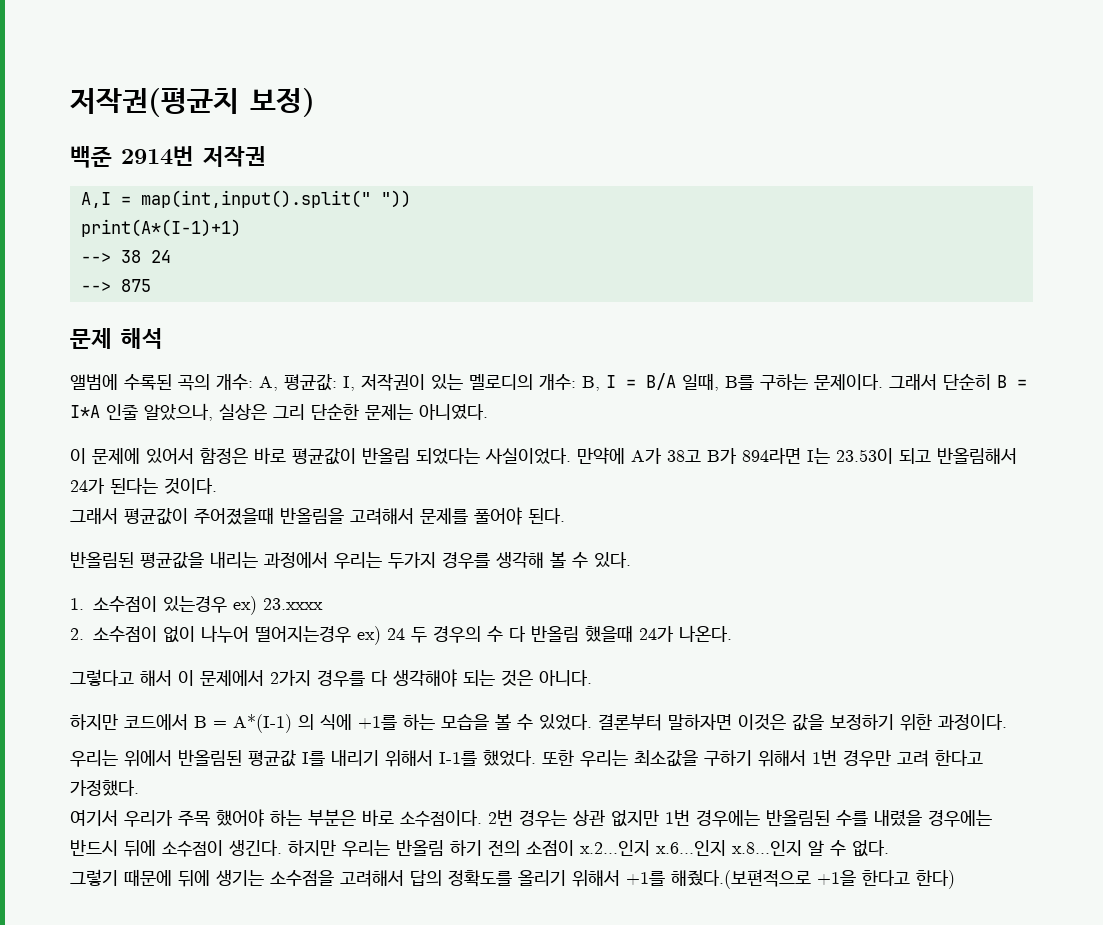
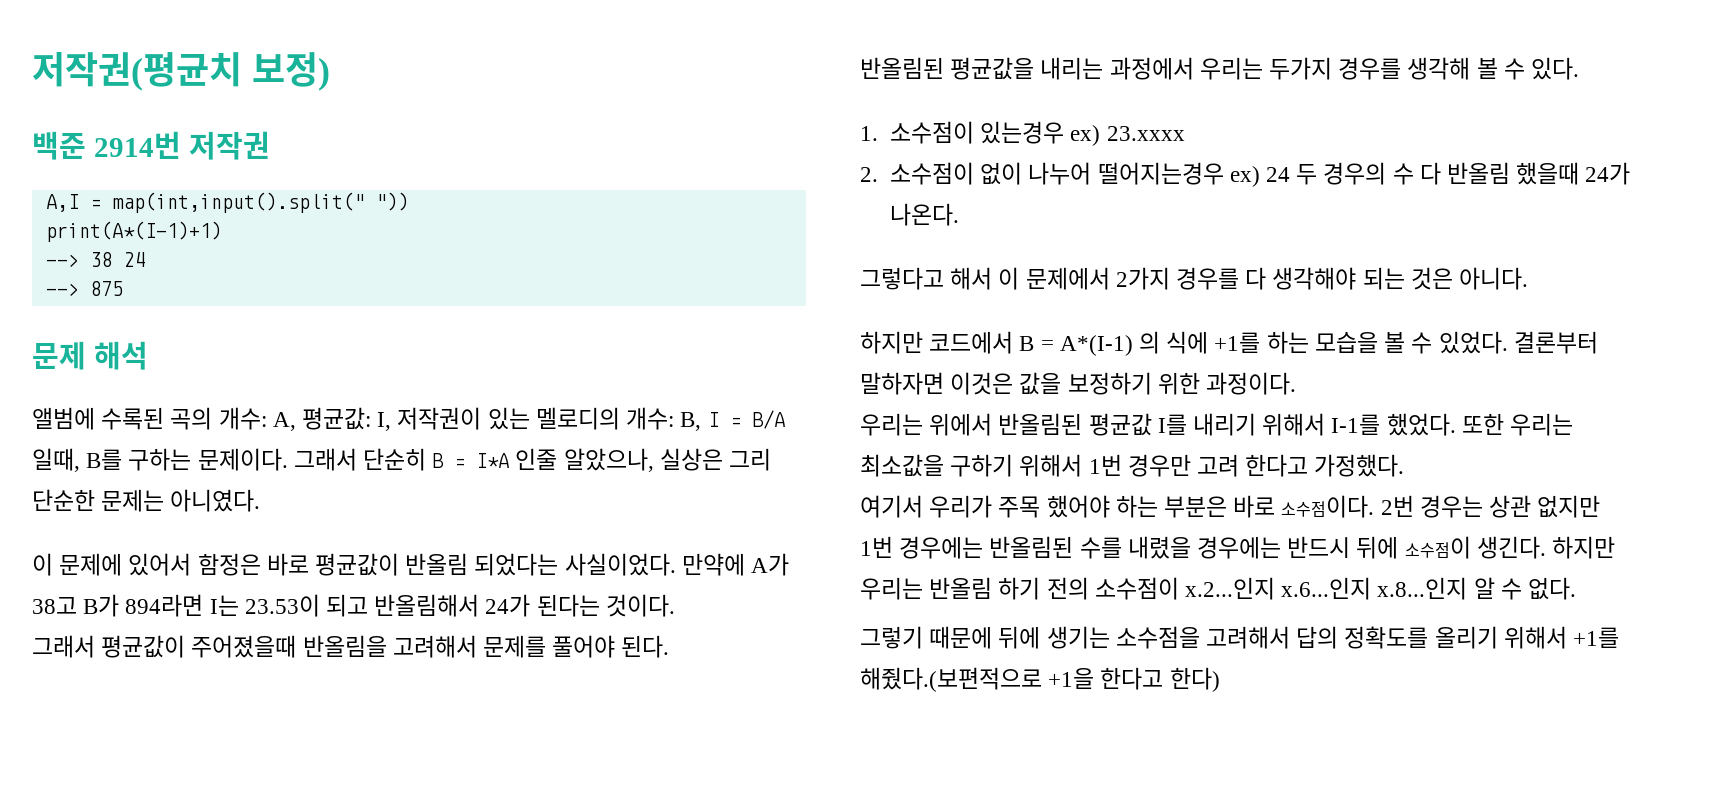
[526,840,574,856] 소점이 -> [1094,577,1179,600] 소수점이

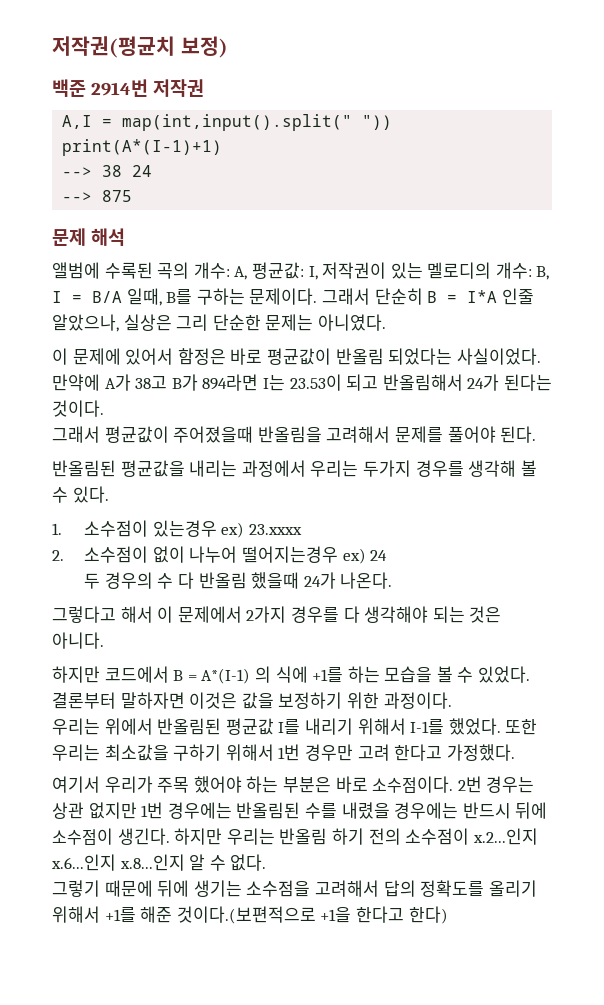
(1290, 174) none -> (388, 555) //
[860,667,1042,692] 해줬다.(보편적으로 -> [140,906,316,924] 해준 것이다.(보편적으로

